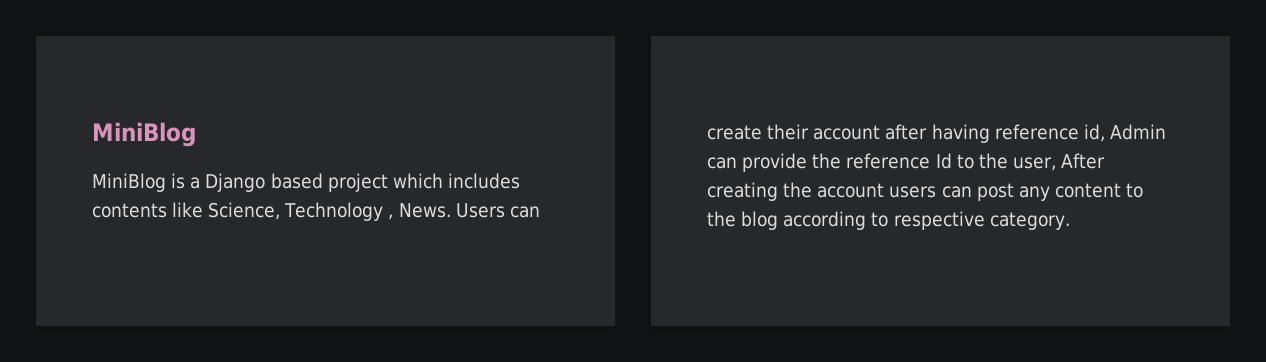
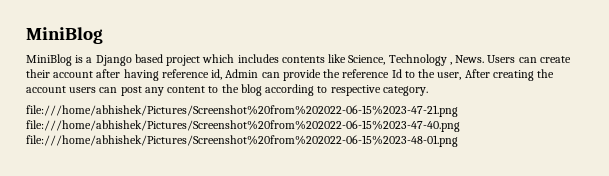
(1070, 221) none -> [26,105,458,117] [26,120,460,132] [26,135,458,147] // file:///home/abhishek/Pictures/Screenshot%20from%202022-06-15%2023-47-21.png file:///home/abhishek/Pictures/Screenshot%20from%202022-06-15%2023-47-40.png file:///home/abhishek/Pictures/Screenshot%20from%202022-06-15%2023-48-01.png

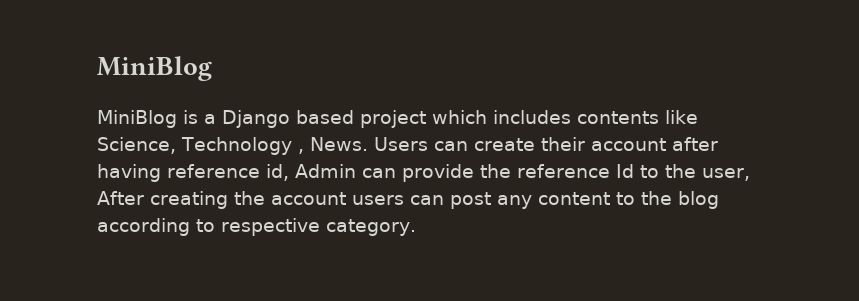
[26,105,458,117] [26,120,460,132] [26,135,458,147] // file:///home/abhishek/Pictures/Screenshot%20from%202022-06-15%2023-47-21.png file:///home/abhishek/Pictures/Screenshot%20from%202022-06-15%2023-47-40.png file:///home/abhishek/Pictures/Screenshot%20from%202022-06-15%2023-48-01.png -> (416, 227) none

